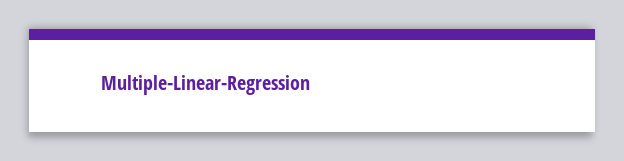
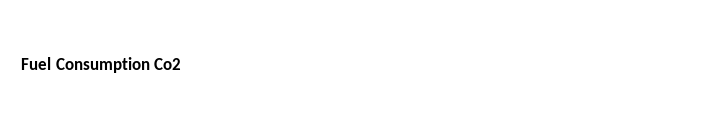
[101,75,310,95] Multiple-Linear-Regression -> [21,57,182,73] Fuel Consumption Co2

